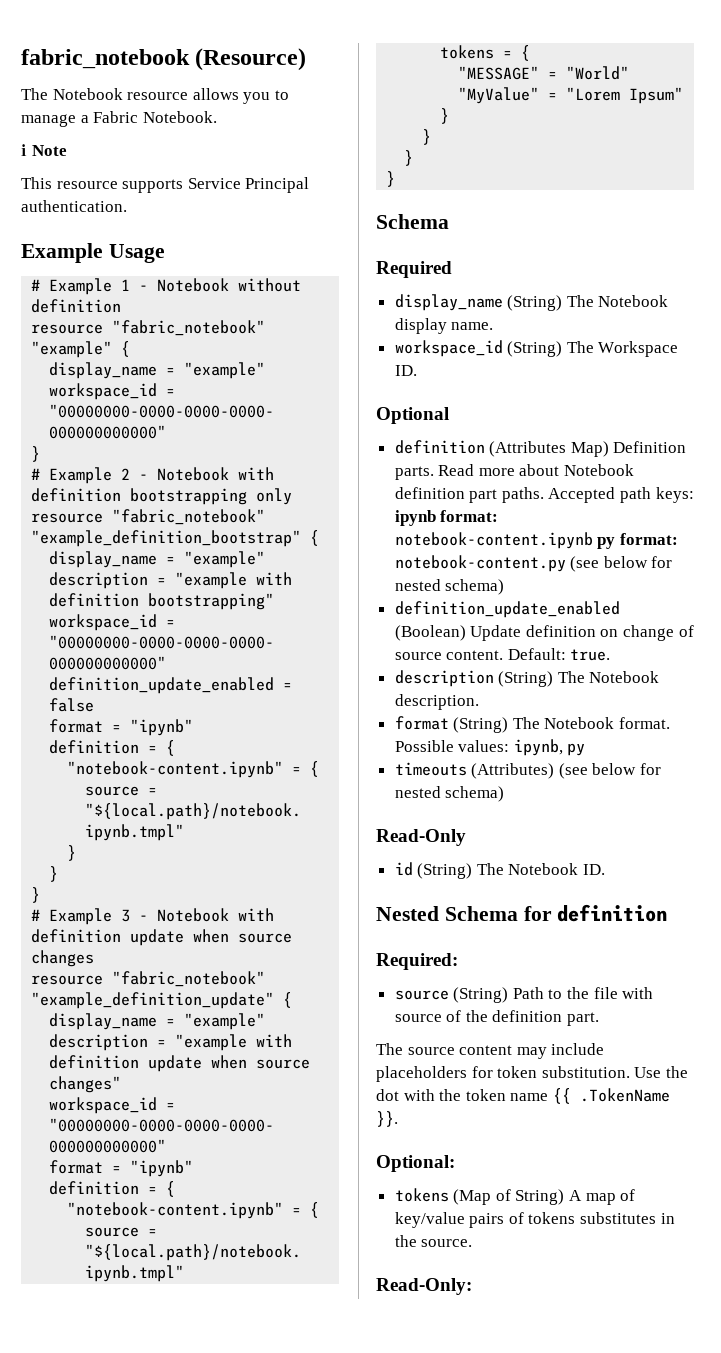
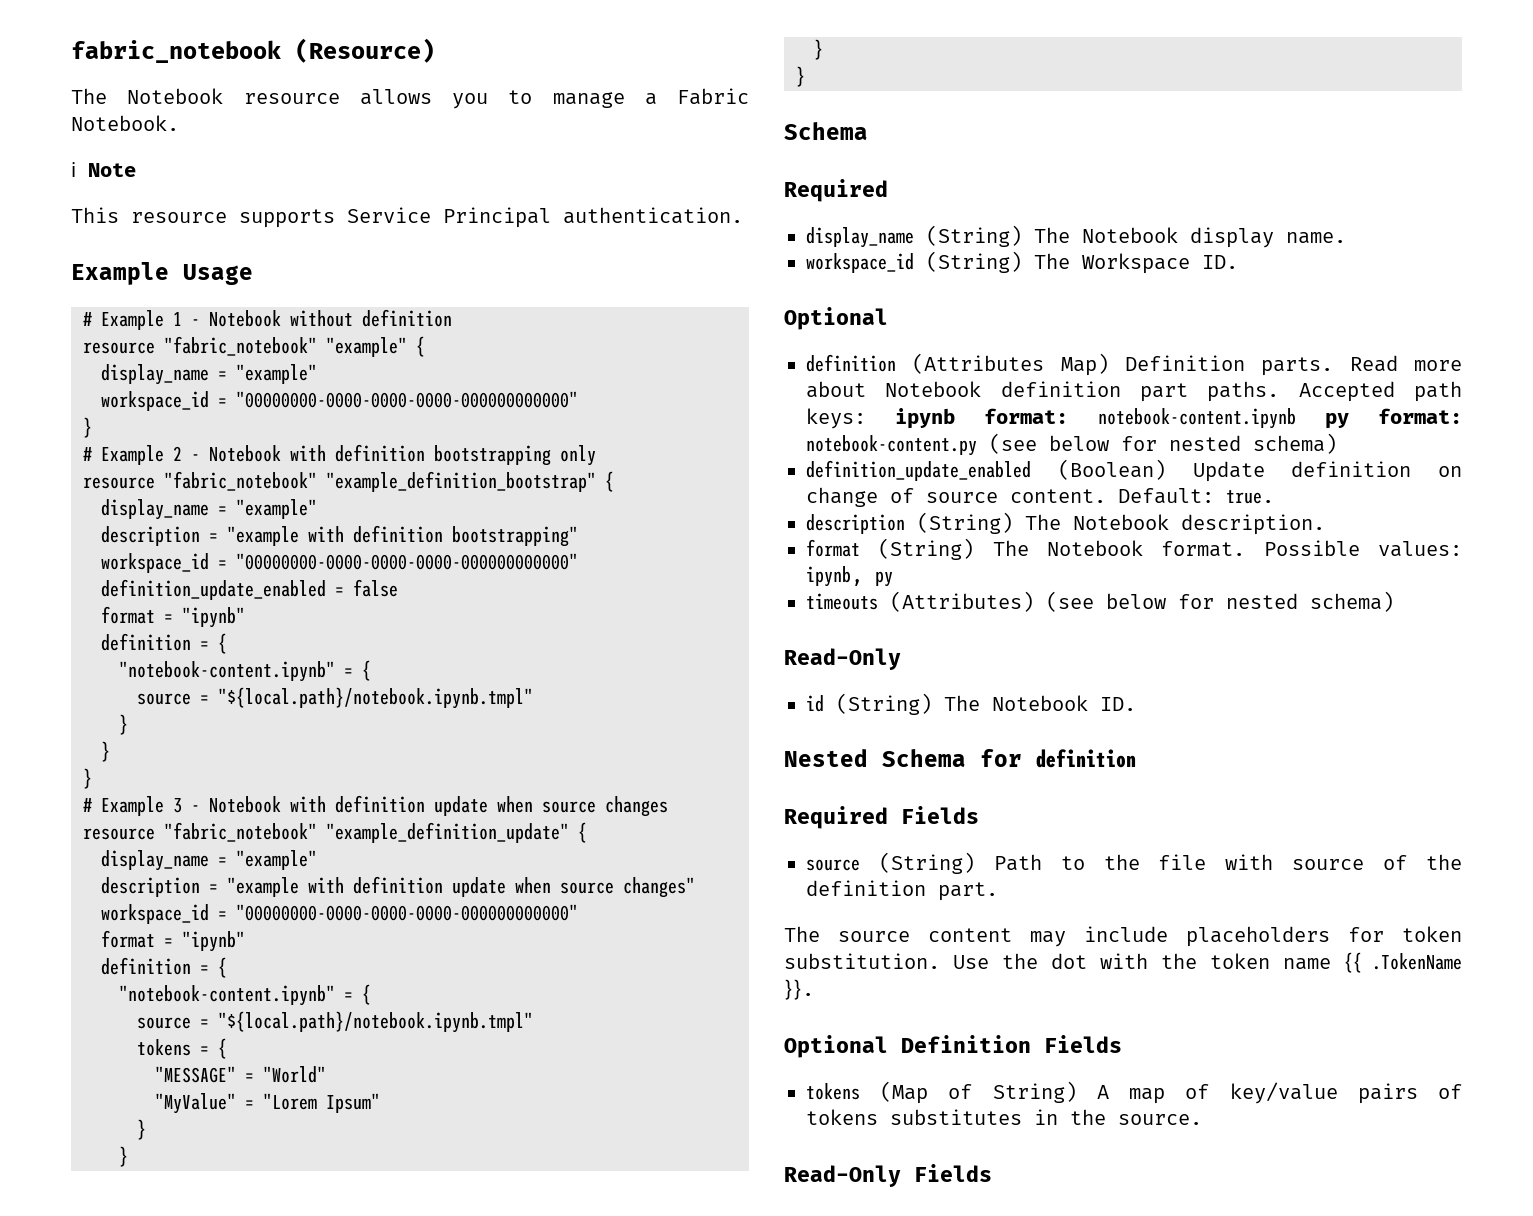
[376,953,458,970] Required: -> [784,806,979,829] Required Fields
[376,1155,455,1172] Optional: -> [784,1035,1122,1058] Optional Definition Fields
[376,1278,472,1295] Read-Only: -> [784,1164,992,1187] Read-Only Fields

